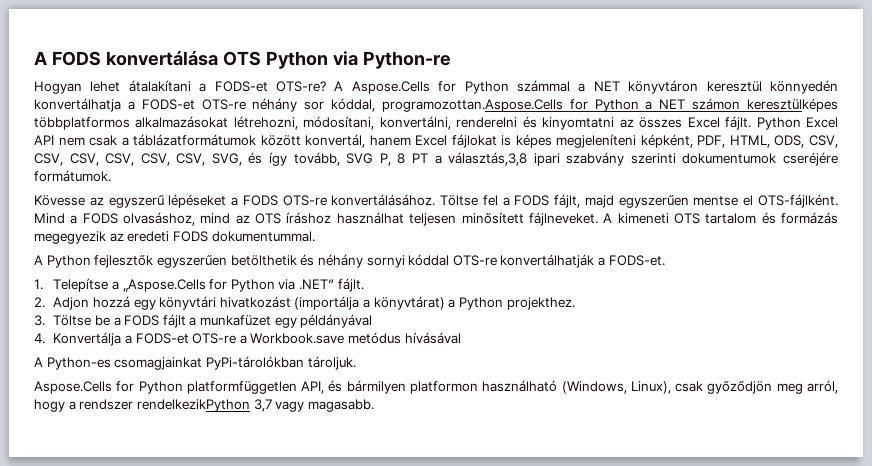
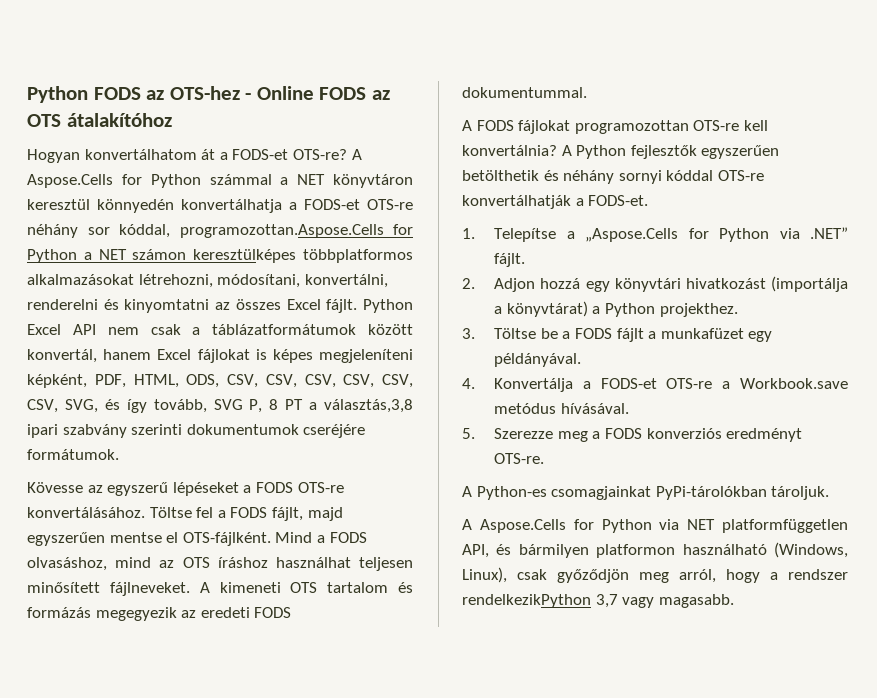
[34,51,451,69] A FODS konvertálása OTS Python via Python-re -> [27,86,390,103] [27,113,172,127] Python FODS az OTS-hez - Online FODS az OTS átalakítóhoz
[90,80,191,92] lehet átalakítani -> [84,149,216,160] konvertálhatom át
(43, 260) none -> [476,120,768,134] [462,145,572,156] FODS fájlokat programozottan OTS-re kell konvertálnia? A
[300,314,373,328] példányával -> [494,353,582,367] példányával.
[404,332,461,344] hívásával -> [560,403,629,414] [462,428,803,442] [494,453,545,464] hívásával. // 5. Szerezze meg a FODS konverziós eredményt OTS-re.
[34,381,183,394] Aspose.Cells for Python -> [462,519,716,533] A Aspose.Cells for Python via NET

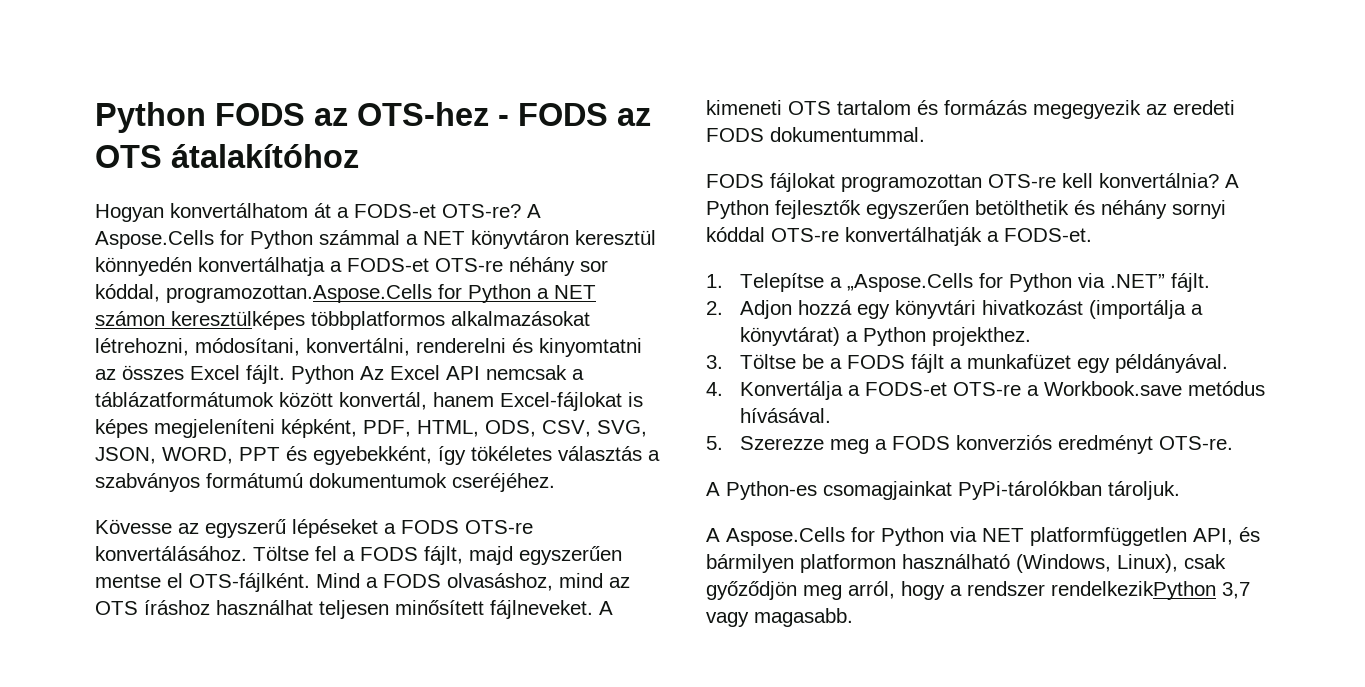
[256,86,314,100] Online -> (509, 120) none
(414, 306) none -> [360,366,384,380] Az
[107,324,181,335] nem csak -> [486,365,567,380] nemcsak
[157,349,250,363] Excel fájlokat -> [500,392,622,411] Excel-fájlokat
[265,374,413,388] [27,399,413,413] [27,424,366,438] [27,449,119,460] CSV, CSV, CSV, CSV, CSV, SVG, és így tovább, SVG P, 8 PT a választás,3,8 ipari szabvány szerinti dokumentumok cseréjére formátumok. -> [597,420,647,437] [95,446,660,465] [95,473,555,492] SVG, JSON, WORD, PPT és egyebekként, így tökéletes választás a szabványos formátumú dokumentumok cseréjéhez.
[462,120,472,131] A -> (925, 134) none

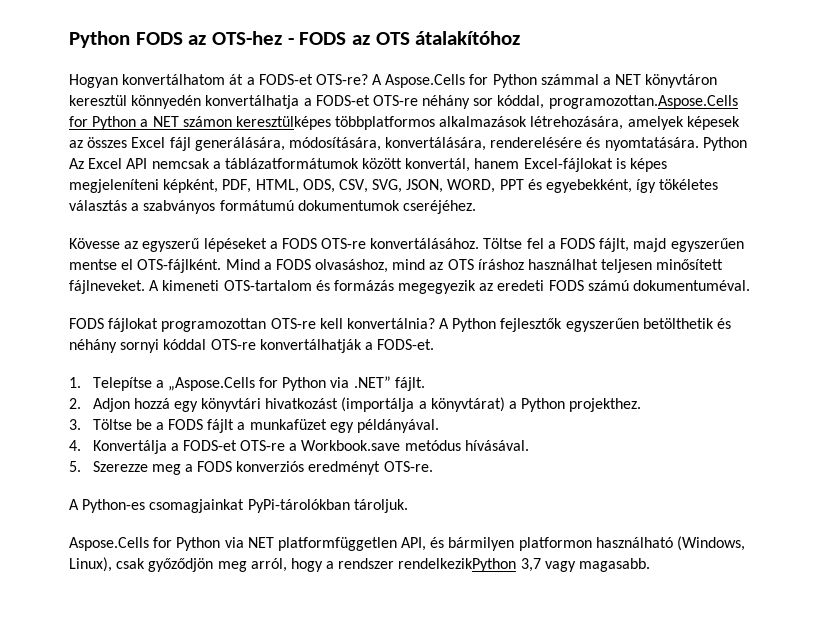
[451,311,590,326] [95,338,642,357] [95,365,285,384] alkalmazásokat létrehozni, módosítani, konvertálni, renderelni és kinyomtatni az összes Excel fájlt. -> [439,116,740,130] [69,137,699,151] alkalmazások létrehozására, amelyek képesek az összes Excel fájl generálására, módosítására, konvertálására, renderelésére és nyomtatására.
[788,100,911,115] OTS tartalom -> [223,280,312,291] OTS-tartalom
[770,127,925,142] dokumentummal. -> [587,280,751,291] számú dokumentuméval.
[706,528,720,542] A -> (408, 506) none

